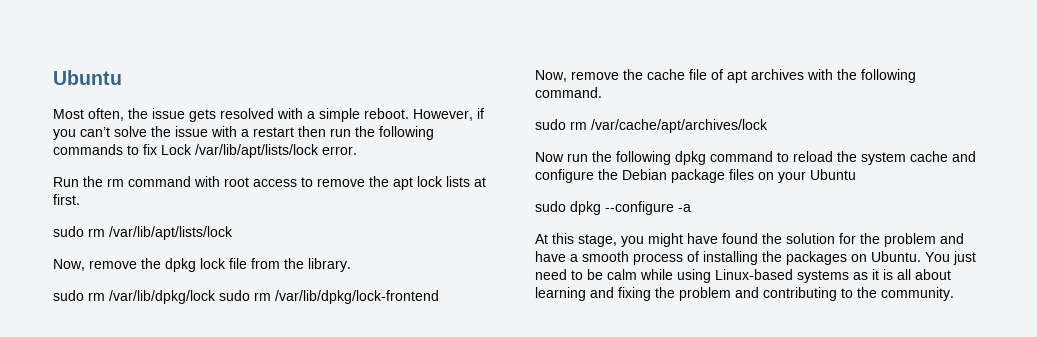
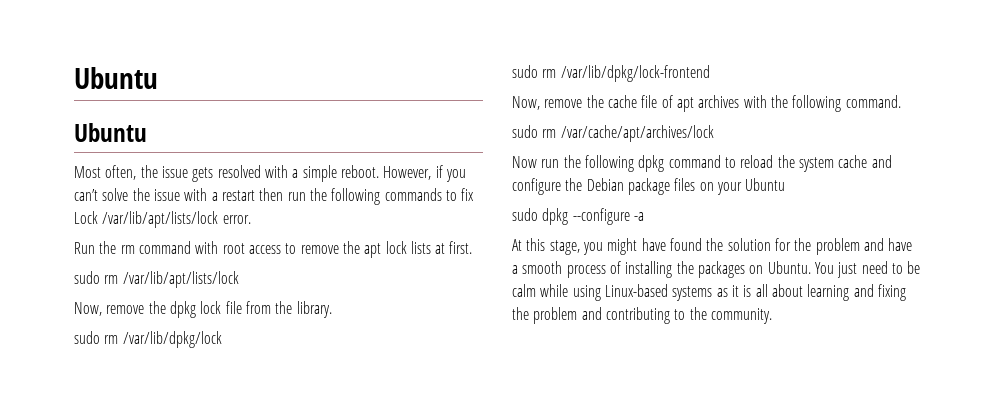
[53,70,122,85] Ubuntu -> [74,67,158,89] [74,123,147,142] Ubuntu // Ubuntu
(216, 297) none -> (222, 339) //

